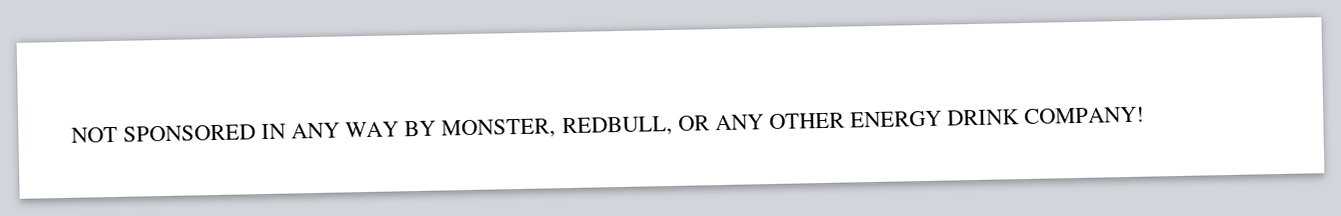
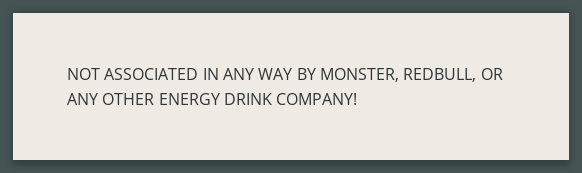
[123,124,257,142] SPONSORED -> [104,68,199,80] ASSOCIATED

